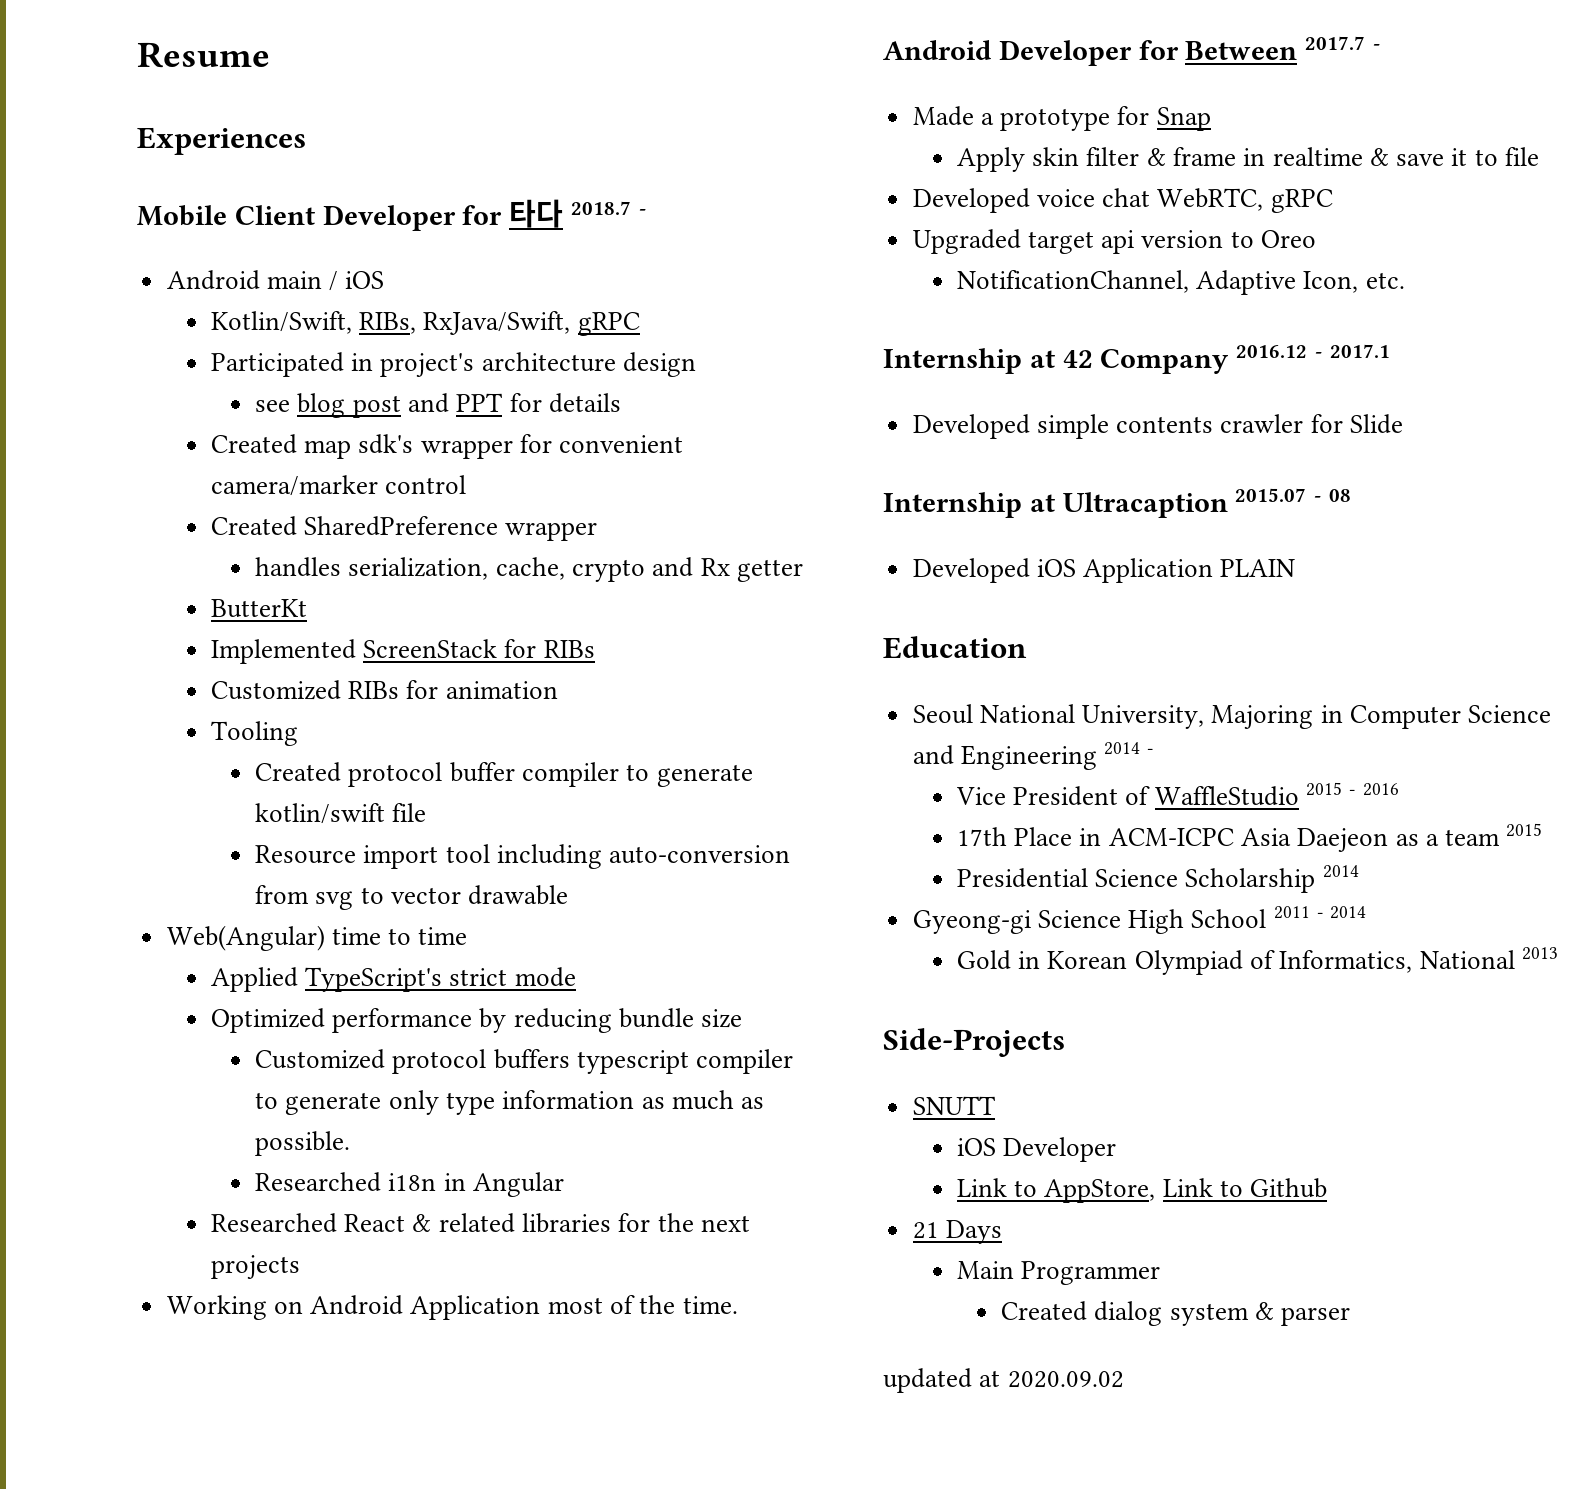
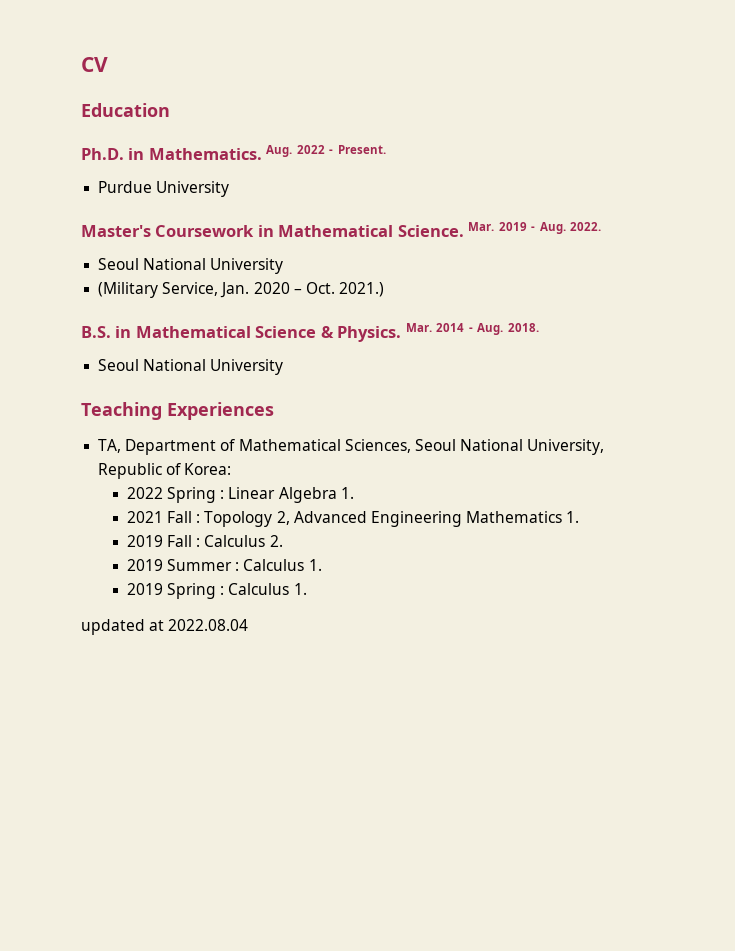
[137,42,270,68] [137,127,306,155] [137,199,646,231] [166,270,385,291] [210,311,640,336] [210,352,697,377] [255,393,621,418] [210,434,684,459] [210,475,467,496] [210,516,598,541] [255,557,803,582] [210,599,307,618] [210,639,595,664] [210,680,558,700] [210,721,298,746] [255,762,753,787] [255,803,427,824] [255,844,791,869] [255,885,569,910] [166,925,468,951] [210,967,576,992] [210,1008,743,1033] [255,1049,794,1074] [255,1090,765,1115] [255,1131,351,1156] [255,1172,565,1197] [210,1213,750,1233] [210,1255,300,1279] [166,1295,738,1320] [883,36,1381,66] [912,106,1211,131] [956,147,1540,172] [912,188,1333,213] [912,229,1316,254] [956,270,1405,295] [883,344,1390,374] [912,414,1403,439] [883,488,1352,518] [912,558,1296,583] [883,636,1027,659] [912,704,1552,729] [912,742,1154,770] [955,782,1399,806] [956,823,1543,852] [956,865,1359,893] [912,906,1367,934] [956,947,1558,975] [883,1028,1065,1057] [912,1096,995,1115] [956,1137,1117,1162] [956,1178,1328,1203] [912,1220,1002,1244] [956,1261,1161,1285] [1001,1301,1351,1326] Resume // Experiences // Mobile Client Developer for 타다 2018.7 - // Android main / iOS // Kotlin/Swift, RIBs, RxJava/Swift, gRPC // Participated in project's architecture design // see blog post and PPT for details // Created map sdk's wrapper for convenient camera/marker control // Created SharedPreference wrapper // handles serialization, cache, crypto and Rx getter // ButterKt // Implemented ScreenStack for RIBs // Customized RIBs for animation // Tooling // Created protocol buffer compiler to generate kotlin/swift file // Resource import tool including auto-conversion from svg to vector drawable // Web(Angular) time to time // Applied TypeScript's strict mode // Optimized performance by reducing bundle size // Customized protocol buffers typescript compiler to generate only type information as much as possible. // Researched i18n in Angular // Researched React & related libraries for the next projects // Working on Android Application most of the time. // Android Developer for Between 2017.7 - // Made a prototype for Snap // Apply skin filter & frame in realtime & save it to file // Developed voice chat WebRTC, gRPC // Upgraded target api version to Oreo // NotificationChannel, Adaptive Icon, etc. // Internship at 42 Company 2016.12 - 2017.1 // Developed simple contents crawler for Slide // Internship at Ultracaption 2015.07 - 08 // Developed iOS Application PLAIN // Education // Seoul National University, Majoring in Computer Science and Engineering 2014 - // Vice President of WaffleStudio 2015 - 2016 // 17th Place in ACM-ICPC Asia Daejeon as a team 2015 // Presidential Science Scholarship 2014 // Gyeong-gi Science High School 2011 - 2014 // Gold in Korean Olympiad of Informatics, National 2013 // Side-Projects // SNUTT // iOS Developer // Link to AppStore, Link to Github // 21 Days // Main Programmer // Created dialog system & parser -> [81,57,108,72] [81,103,170,117] [81,145,386,160] [98,181,230,197] [81,222,602,237] [98,258,284,274] [98,282,385,298] [81,323,539,342] [98,359,284,375] [81,402,274,420] [98,439,605,455] [98,463,232,479] [126,487,354,503] [126,511,580,527] [126,535,283,547] [126,559,322,571] [126,583,307,599] CV // Education // Ph.D. in Mathematics. Aug. 2022 - Present. // Purdue University // Master's Coursework in Mathematical Science. Mar. 2019 - Aug. 2022. // Seoul National University // (Military Service, Jan. 2020 – Oct. 2021.) // B.S. in Mathematical Science & Physics. Mar. 2014 - Aug. 2018. // Seoul National University // Teaching Experiences // TA, Department of Mathematical Sciences, Seoul National University, Republic of Korea: // 2022 Spring : Linear Algebra 1. // 2021 Fall : Topology 2, Advanced Engineering Mathematics 1. // 2019 Fall : Calculus 2. // 2019 Summer : Calculus 1. // 2019 Spring : Calculus 1.
[1007,1371,1124,1388] 2020.09.02 -> [168,619,249,631] 2022.08.04

